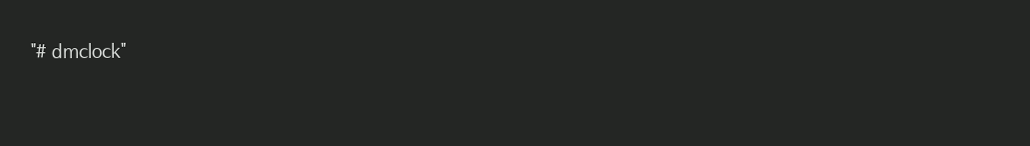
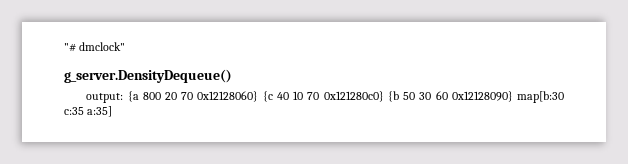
(126, 50) none -> [64,69,232,83] [86,91,564,103] [64,106,113,117] // g_server.DensityDequeue() // output: {a 800 20 70 0x12128060} {c 40 10 70 0x121280c0} {b 50 30 60 0x12128090} map[b:30 c:35 a:35]

